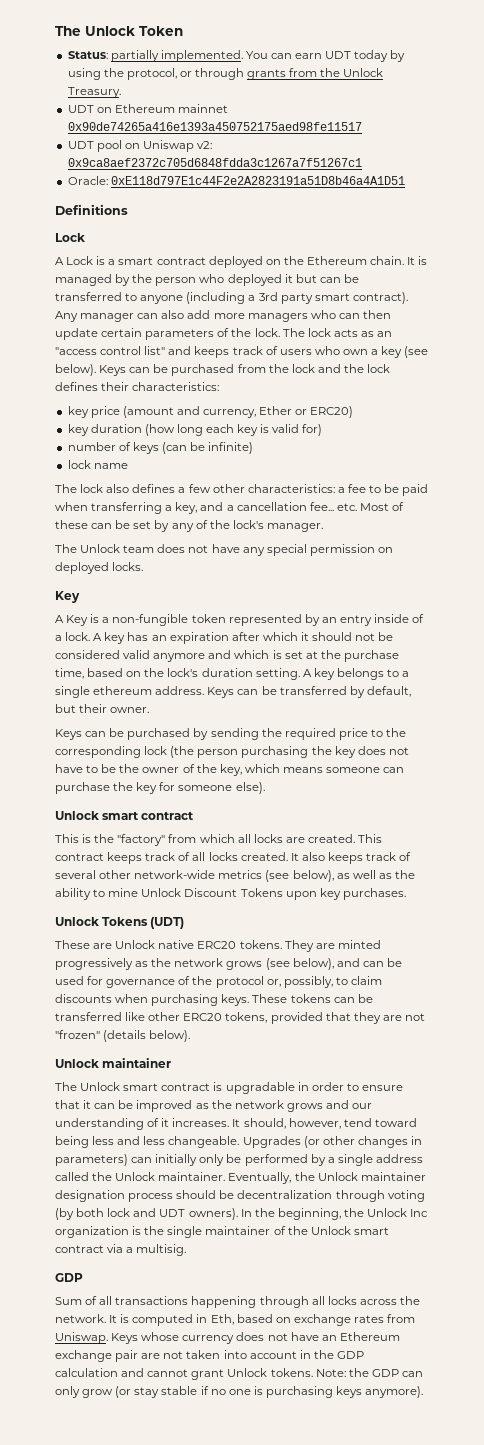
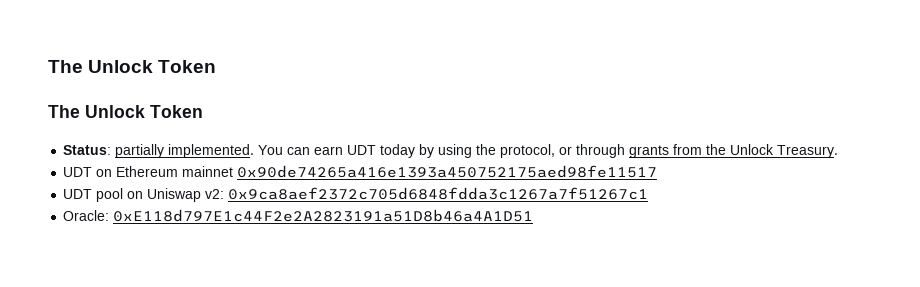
[55,26,183,36] The Unlock Token -> [48,60,217,73] [48,105,203,118] The Unlock Token // The Unlock Token
[55,204,128,215] [55,233,85,242] [55,256,428,268] [55,274,359,286] [55,292,408,304] [55,310,391,322] [55,328,393,340] [55,346,429,358] [55,364,391,376] [55,382,220,391] [67,406,354,418] [67,424,323,436] [67,442,254,454] [67,460,128,469] [55,484,429,496] [55,502,405,514] [55,520,323,532] [55,544,393,556] [55,562,144,574] [55,591,80,603] [55,614,425,626] [55,632,394,644] [55,650,399,662] [55,668,410,680] [55,686,411,698] [55,704,150,713] [55,728,407,740] [55,746,409,758] [55,764,405,776] [55,782,265,794] [55,811,195,820] [55,834,383,846] [55,852,412,864] [55,870,415,882] [55,888,406,900] [55,917,185,929] [55,940,381,952] [55,958,402,970] [55,976,382,988] [55,994,373,1006] [55,1012,425,1024] [55,1030,191,1042] [55,1058,172,1068] [55,1082,403,1094] [55,1100,373,1112] [55,1118,417,1130] [55,1136,422,1148] [55,1154,423,1166] [55,1172,426,1184] [55,1190,425,1202] [55,1208,429,1220] [55,1226,389,1238] [55,1244,187,1256] [55,1273,83,1282] [55,1296,420,1308] [55,1314,416,1326] [55,1332,400,1344] [55,1350,364,1362] [55,1368,423,1380] [55,1386,424,1398] // Definitions // Lock // A Lock is a smart contract deployed on the Ethereum chain. It is managed by the person who deployed it but can be transferred to anyone (including a 3rd party smart contract). Any manager can also add more managers who can then update certain parameters of the lock. The lock acts as an "access control list" and keeps track of users who own a key (see below). Keys can be purchased from the lock and the lock defines their characteristics: // key price (amount and currency, Ether or ERC20) // key duration (how long each key is valid for) // number of keys (can be infinite) // lock name // The lock also defines a few other characteristics: a fee to be paid when transferring a key, and a cancellation fee... etc. Most of these can be set by any of the lock's manager. // The Unlock team does not have any special permission on deployed locks. // Key // A Key is a non-fungible token represented by an entry inside of a lock. A key has an expiration after which it should not be considered valid anymore and which is set at the purchase time, based on the lock's duration setting. A key belongs to a single ethereum address. Keys can be transferred by default, but their owner. // Keys can be purchased by sending the required price to the corresponding lock (the person purchasing the key does not have to be the owner of the key, which means someone can purchase the key for someone else). // Unlock smart contract // This is the "factory" from which all locks are created. This contract keeps track of all locks created. It also keeps track of several other network-wide metrics (see below), as well as the ability to mine Unlock Discount Tokens upon key purchases. // Unlock Tokens (UDT) // These are Unlock native ERC20 tokens. They are minted progressively as the network grows (see below), and can be used for governance of the protocol or, possibly, to claim discounts when purchasing keys. These tokens can be transferred like other ERC20 tokens, provided that they are not "frozen" (details below). // Unlock maintainer // The Unlock smart contract is upgradable in order to ensure that it can be improved as the network grows and our understanding of it increases. It should, however, tend toward being less and less changeable. Upgrades (or other changes in parameters) can initially only be performed by a single address called the Unlock maintainer. Eventually, the Unlock maintainer designation process should be decentralization through voting (by both lock and UDT owners). In the beginning, the Unlock Inc organization is the single maintainer of the Unlock smart contract via a multisig. // GDP // Sum of all transactions happening through all locks across the network. It is computed in Eth, based on exchange rates from Uniswap. Keys whose currency does not have an Ethereum exchange pair are not taken into account in the GDP calculation and cannot grant Unlock tokens. Note: the GDP can only grow (or stay stable if no one is purchasing keys anymore). -> (534, 215) none

